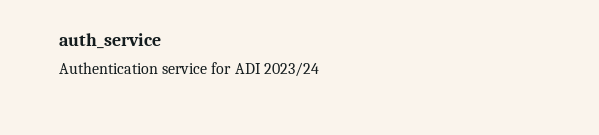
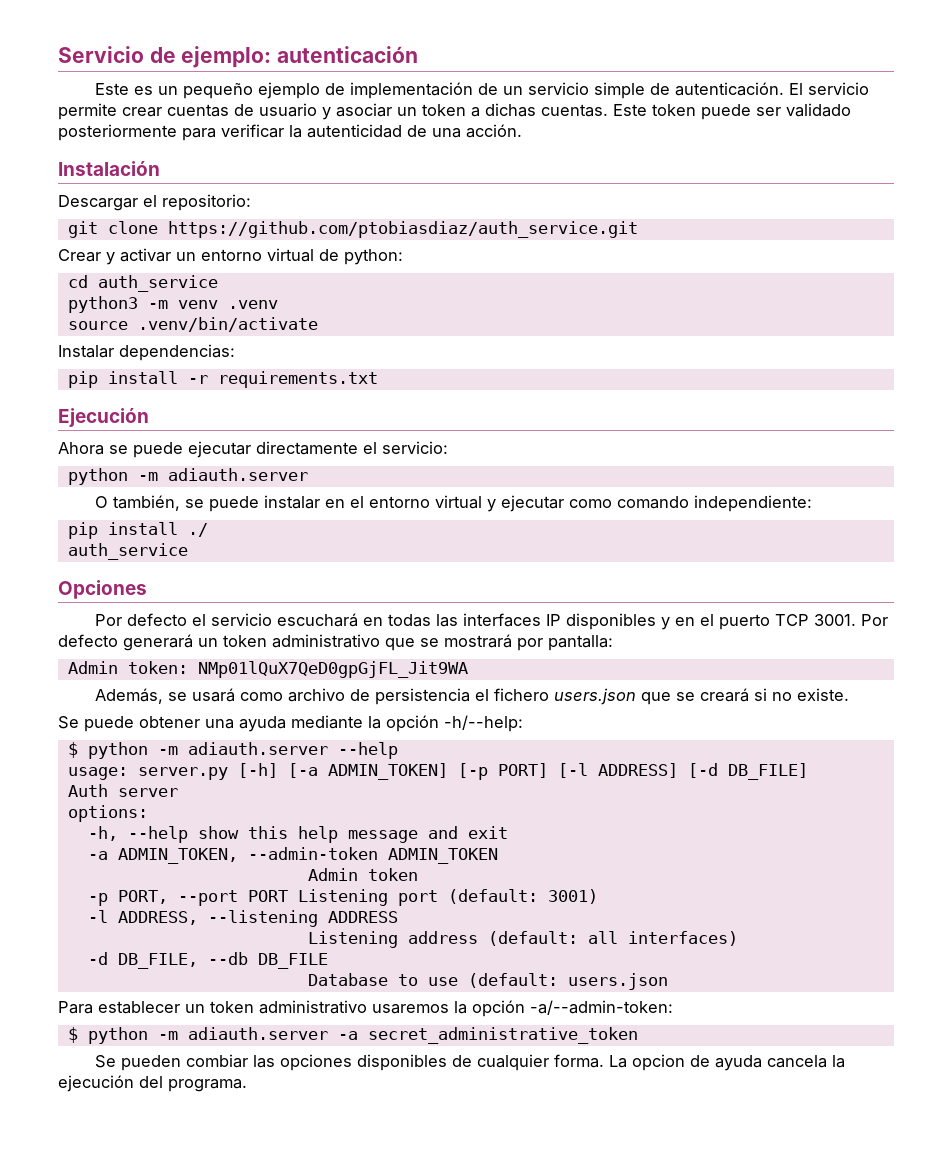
[59,33,161,49] [59,62,319,77] auth_service // Authentication service for ADI 2023/24 -> [58,46,419,68] [94,82,869,99] [58,103,851,120] [58,124,522,141] [58,161,160,176] [58,194,251,211] [67,221,638,238] [58,248,403,265] [67,275,218,292] [67,296,278,313] [67,317,318,332] [58,344,235,361] [67,371,378,388] [58,408,149,427] [58,441,448,458] [67,468,308,485] [94,495,812,512] [67,522,208,539] [67,543,188,560] [58,580,147,599] [94,613,888,630] [58,634,613,651] [67,661,468,678] [94,688,849,705] [58,715,523,732] [67,742,398,759] [67,763,808,780] [67,784,178,797] [67,805,148,822] [87,826,508,843] [87,847,498,864] [307,868,418,881] [87,889,598,906] [87,910,398,927] [307,931,738,948] [87,952,328,969] [307,973,668,990] [58,1000,673,1017] [67,1027,638,1044] [94,1054,845,1071] [58,1075,247,1092] Servicio de ejemplo: autenticación // Este es un pequeño ejemplo de implementación de un servicio simple de autenticación. El servicio permite crear cuentas de usuario y asociar un token a dichas cuentas. Este token puede ser validado posteriormente para verificar la autenticidad de una acción. // Instalación // Descargar el repositorio: // git clone https://github.com/ptobiasdiaz/auth_service.git // Crear y activar un entorno virtual de python: // cd auth_service // python3 -m venv .venv // source .venv/bin/activate // Instalar dependencias: // pip install -r requirements.txt // Ejecución // Ahora se puede ejecutar directamente el servicio: // python -m adiauth.server // O también, se puede instalar en el entorno virtual y ejecutar como comando independiente: // pip install ./ // auth_service // Opciones // Por defecto el servicio escuchará en todas las interfaces IP disponibles y en el puerto TCP 3001. Por defecto generará un token administrativo que se mostrará por pantalla: // Admin token: NMp01lQuX7QeD0gpGjFL_Jit9WA // Además, se usará como archivo de persistencia el fichero users.json que se creará si no existe. // Se puede obtener una ayuda mediante la opción -h/--help: // $ python -m adiauth.server --help // usage: server.py [-h] [-a ADMIN_TOKEN] [-p PORT] [-l ADDRESS] [-d DB_FILE] // Auth server // options: // -h, --help show this help message and exit // -a ADMIN_TOKEN, --admin-token ADMIN_TOKEN // Admin token // -p PORT, --port PORT Listening port (default: 3001) // -l ADDRESS, --listening ADDRESS // Listening address (default: all interfaces) // -d DB_FILE, --db DB_FILE // Database to use (default: users.json // Para establecer un token administrativo usaremos la opción -a/--admin-token: // $ python -m adiauth.server -a secret_administrative_token // Se pueden combiar las opciones disponibles de cualquier forma. La opcion de ayuda cancela la ejecución del programa.

